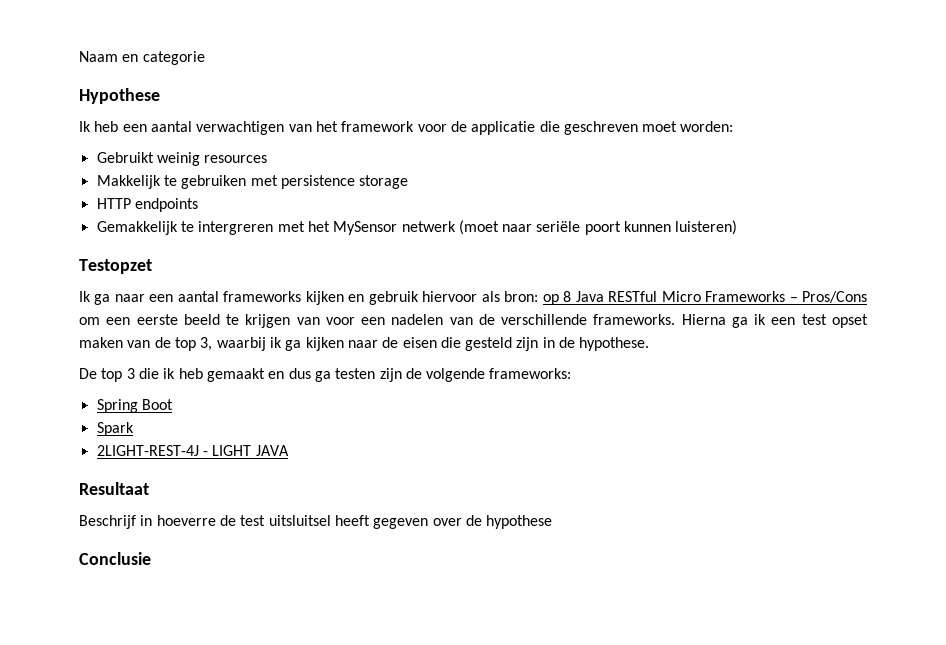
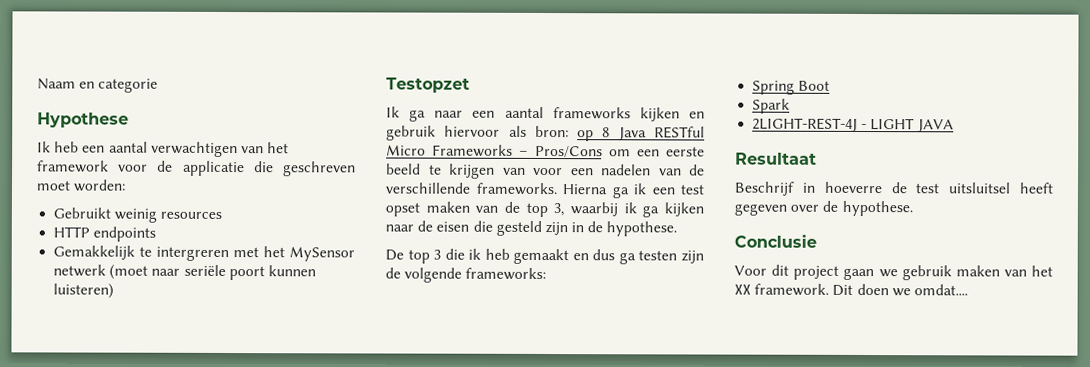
[96,175,409,189] // Makkelijk te gebruiken met persistence storage -> (223, 215) none
[486,515,553,529] hypothese -> [841,200,913,217] hypothese.
(151, 558) none -> [734,264,1053,281] [734,283,968,297] // Voor dit project gaan we gebruik maken van het XX framework. Dit doen we omdat....

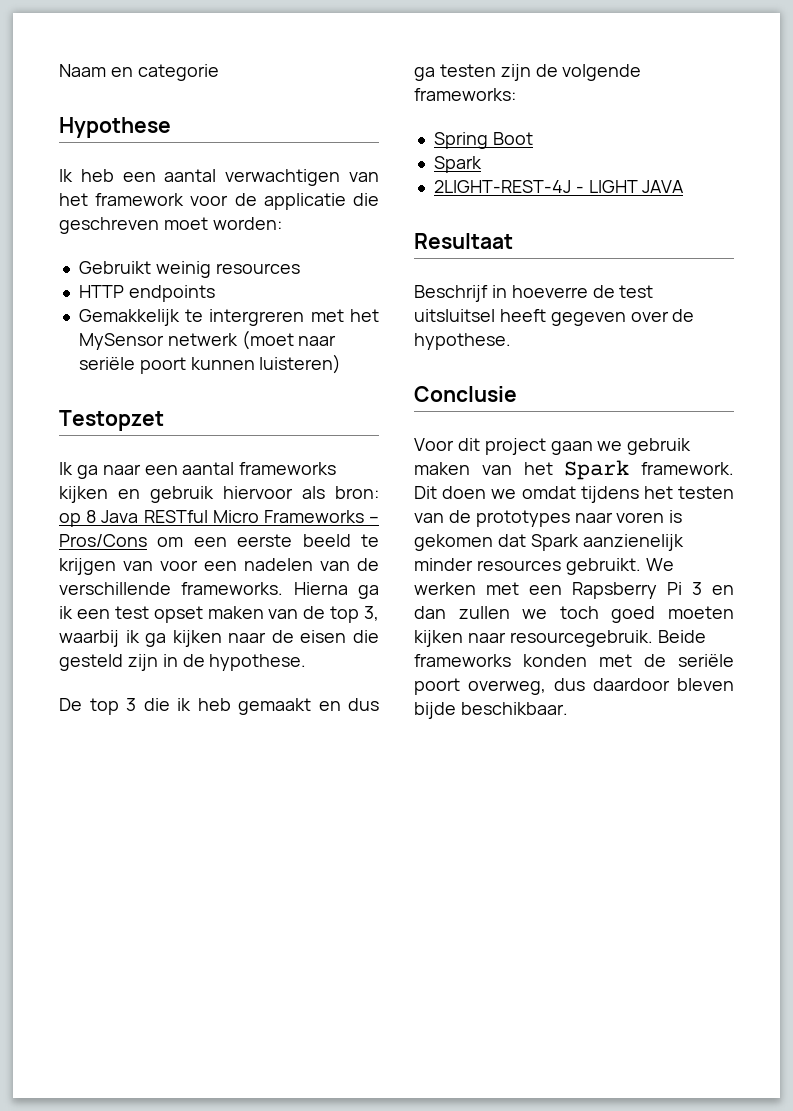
[734,283,751,295] XX -> [564,460,630,480] Spark
[913,284,968,296] omdat.... -> [521,486,734,503] [414,510,683,527] [414,534,684,551] [414,558,674,575] [414,582,734,599] [414,606,734,623] [414,630,706,647] [414,654,734,667] [414,678,734,695] [414,702,568,719] omdat tijdens het testen van de prototypes naar voren is gekomen dat Spark aanzienelijk minder resources gebruikt. We werken met een Rapsberry Pi 3 en dan zullen we toch goed moeten kijken naar resourcegebruik. Beide frameworks konden met de seriële poort overweg, dus daardoor bleven bijde beschikbaar.

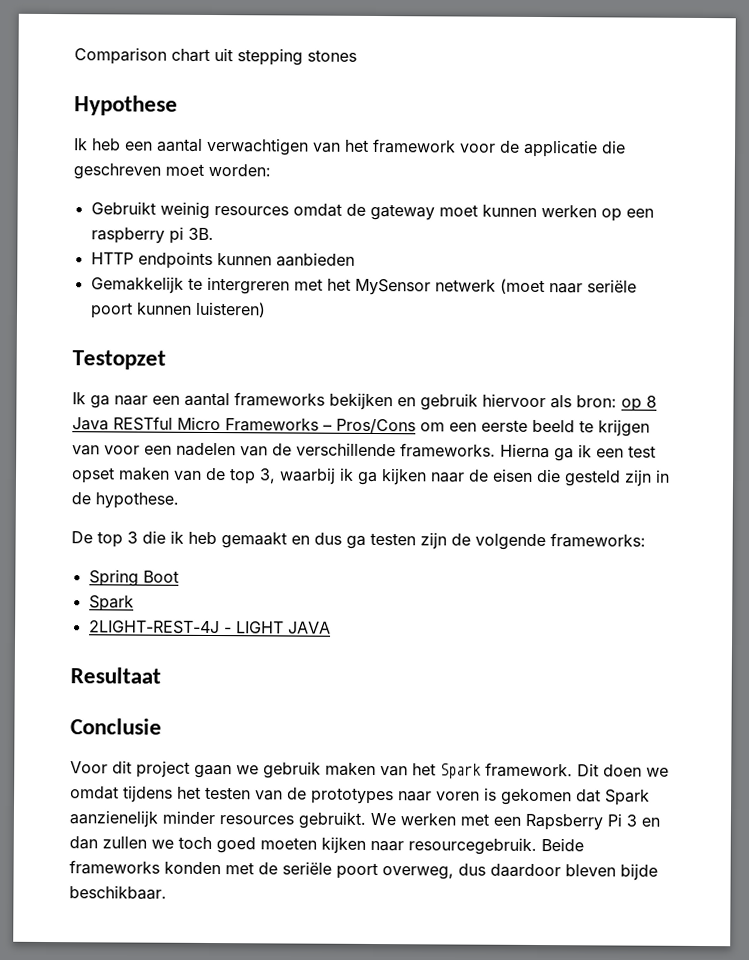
[59,64,219,81] Naam en categorie -> [74,47,357,66] Comparison chart uit stepping stones
(300, 268) none -> [292,203,654,222] [90,226,214,244] omdat de gateway moet kunnen werken op een raspberry pi 3B.
(215, 293) none -> [216,252,355,267] kunnen aanbieden
[59,486,108,503] kijken -> [329,392,393,411] bekijken
[414,285,654,302] [414,309,695,326] [414,333,511,350] // Beschrijf in hoeverre de test uitsluitsel heeft gegeven over de hypothese. -> (161, 675) none

